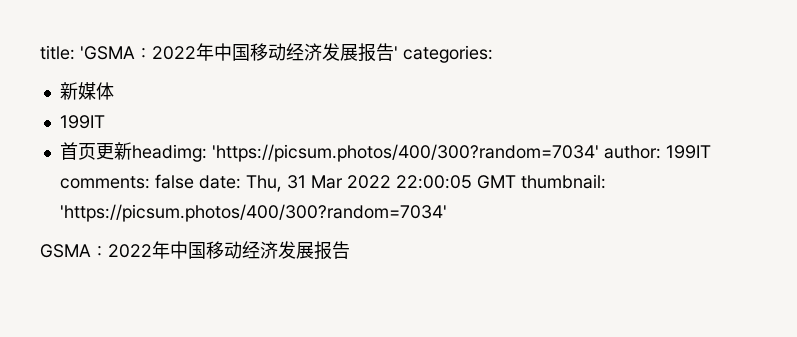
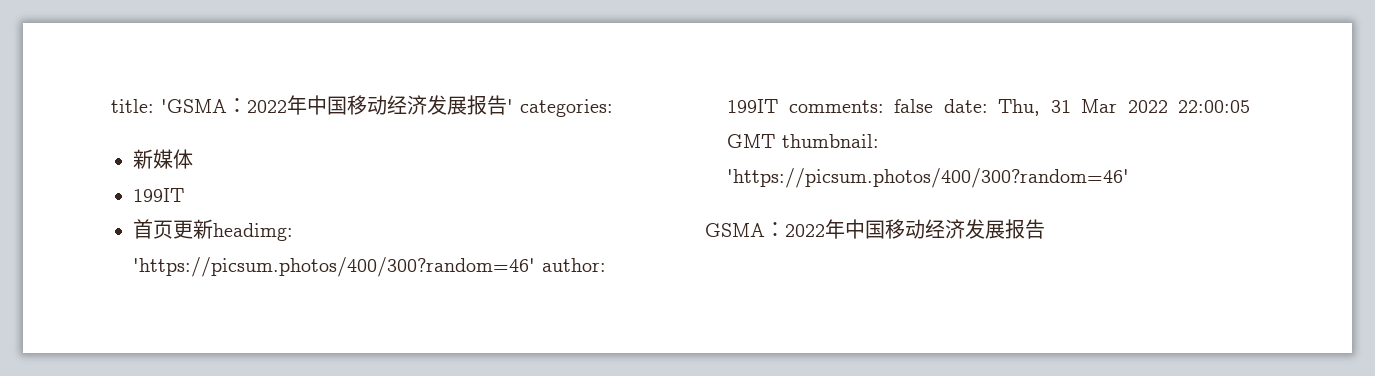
[211,144,599,162] 'https://picsum.photos/400/300?random=7034' -> [133,257,535,277] 'https://picsum.photos/400/300?random=46'
[59,204,447,222] 'https://picsum.photos/400/300?random=7034' -> [727,168,1129,188] 'https://picsum.photos/400/300?random=46'

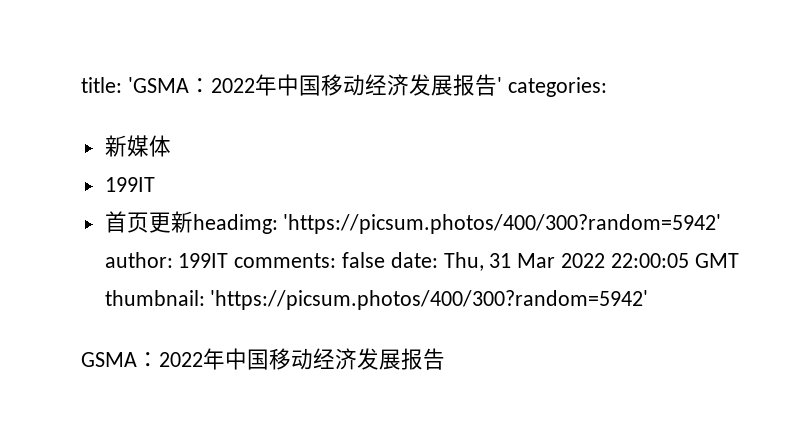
[133,257,535,277] 'https://picsum.photos/400/300?random=46' -> [283,214,722,234] 'https://picsum.photos/400/300?random=5942'
[727,168,1129,188] 'https://picsum.photos/400/300?random=46' -> [210,290,649,310] 'https://picsum.photos/400/300?random=5942'

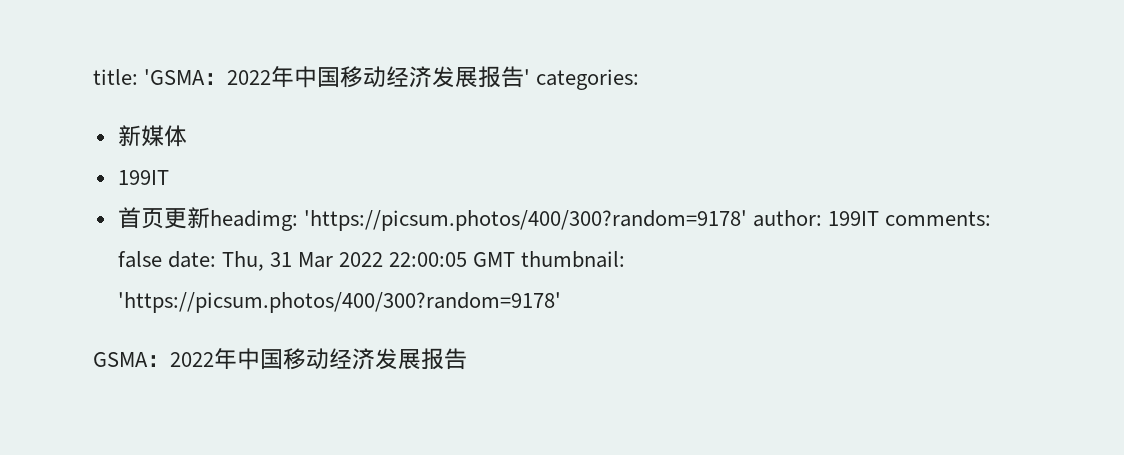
[283,214,722,234] 'https://picsum.photos/400/300?random=5942' -> [303,210,747,231] 'https://picsum.photos/400/300?random=9178'
[210,290,649,310] 'https://picsum.photos/400/300?random=5942' -> [117,292,561,313] 'https://picsum.photos/400/300?random=9178'

